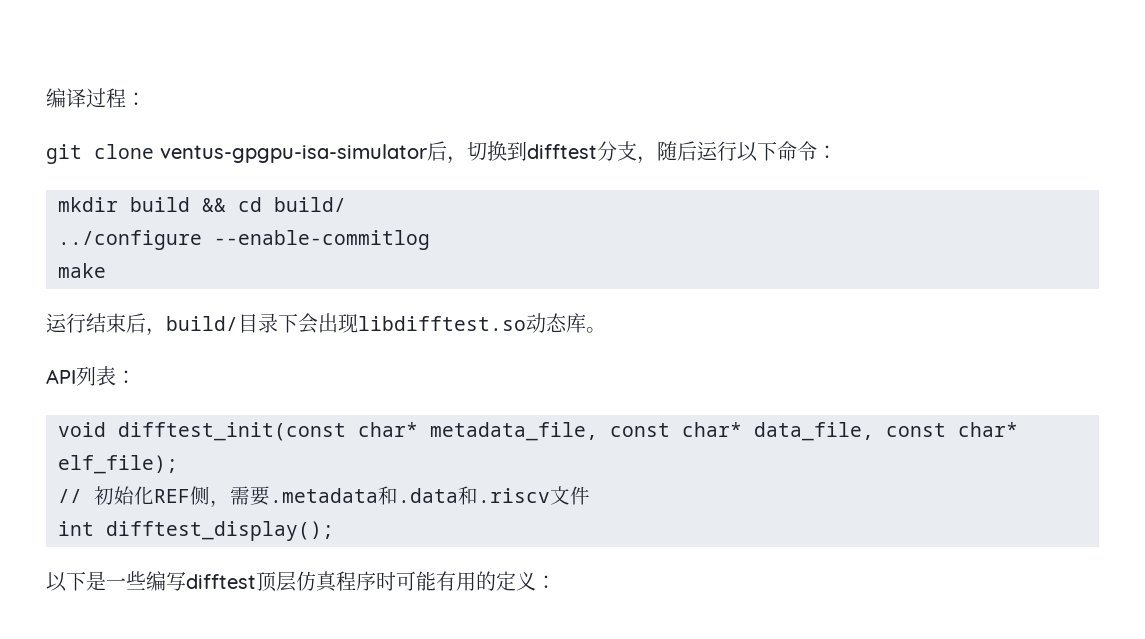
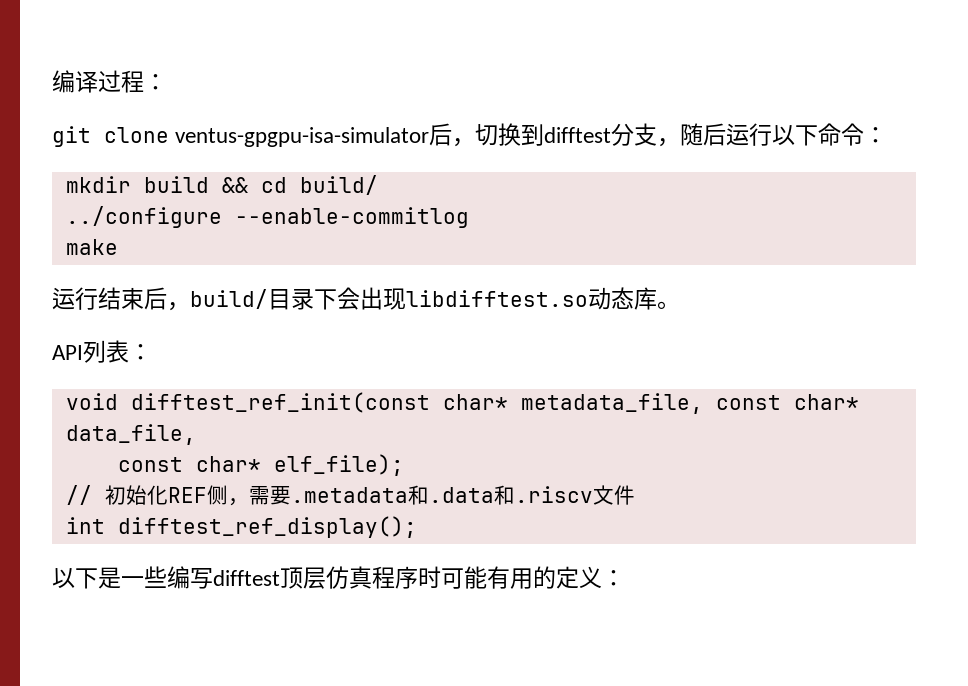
[118,422,346,441] difftest_init(const -> [130,392,430,413] difftest_ref_init(const
(874, 431) none -> (196, 434) //
[106,521,334,541] difftest_display(); -> [117,516,417,538] difftest_ref_display();

